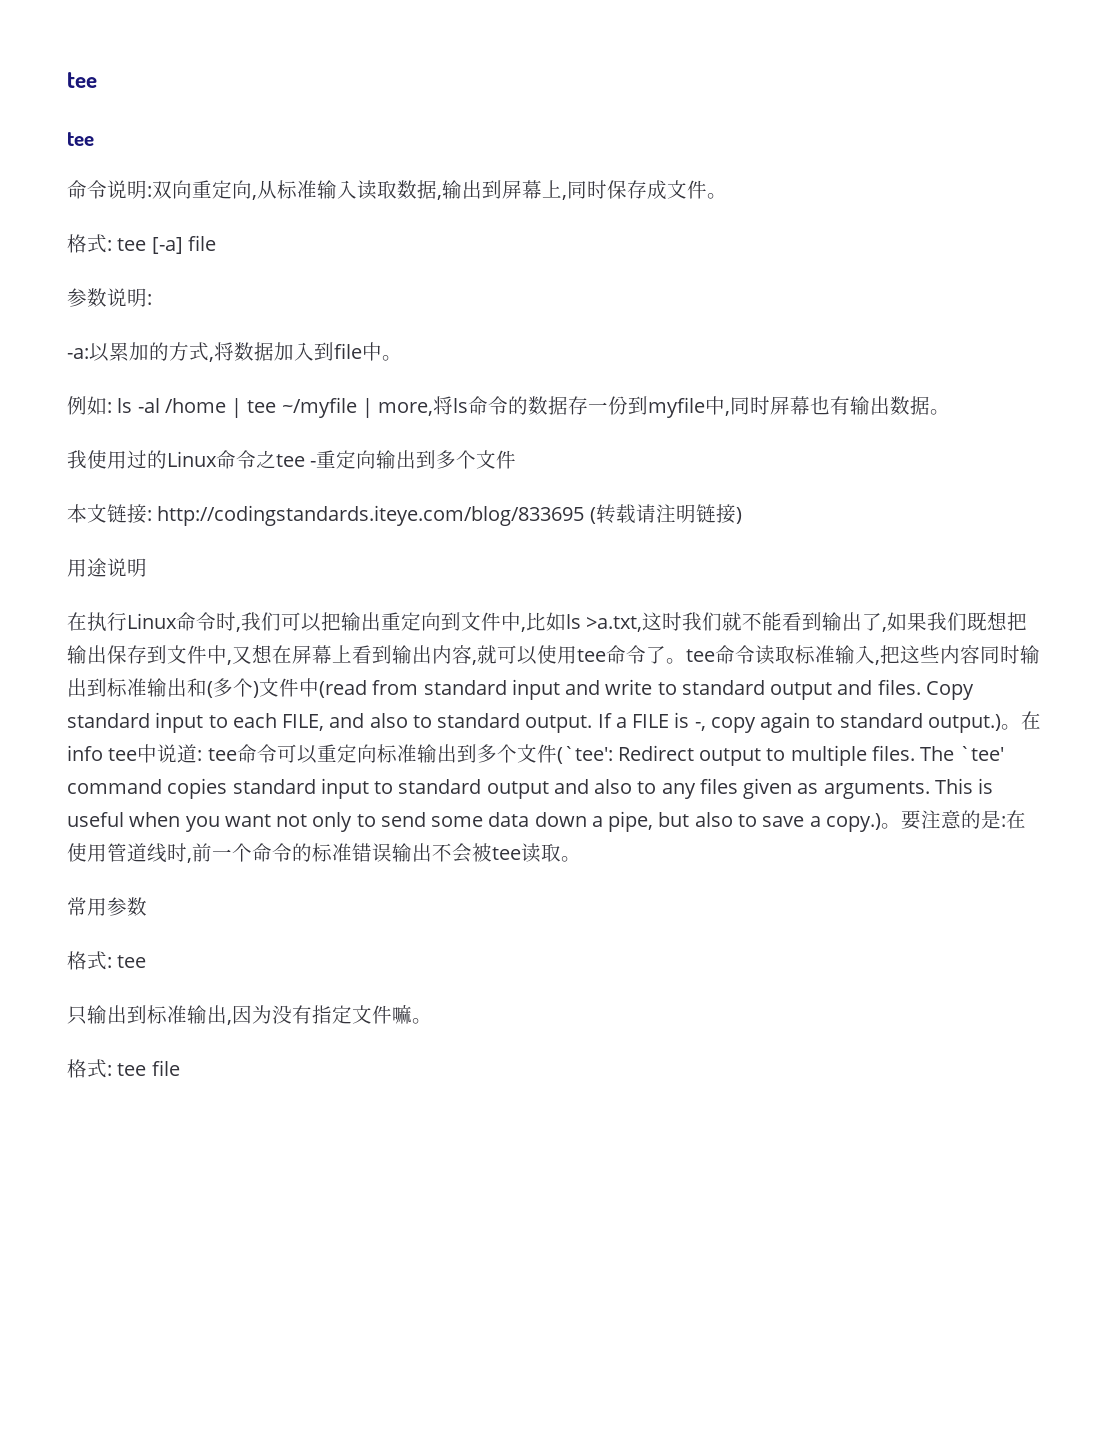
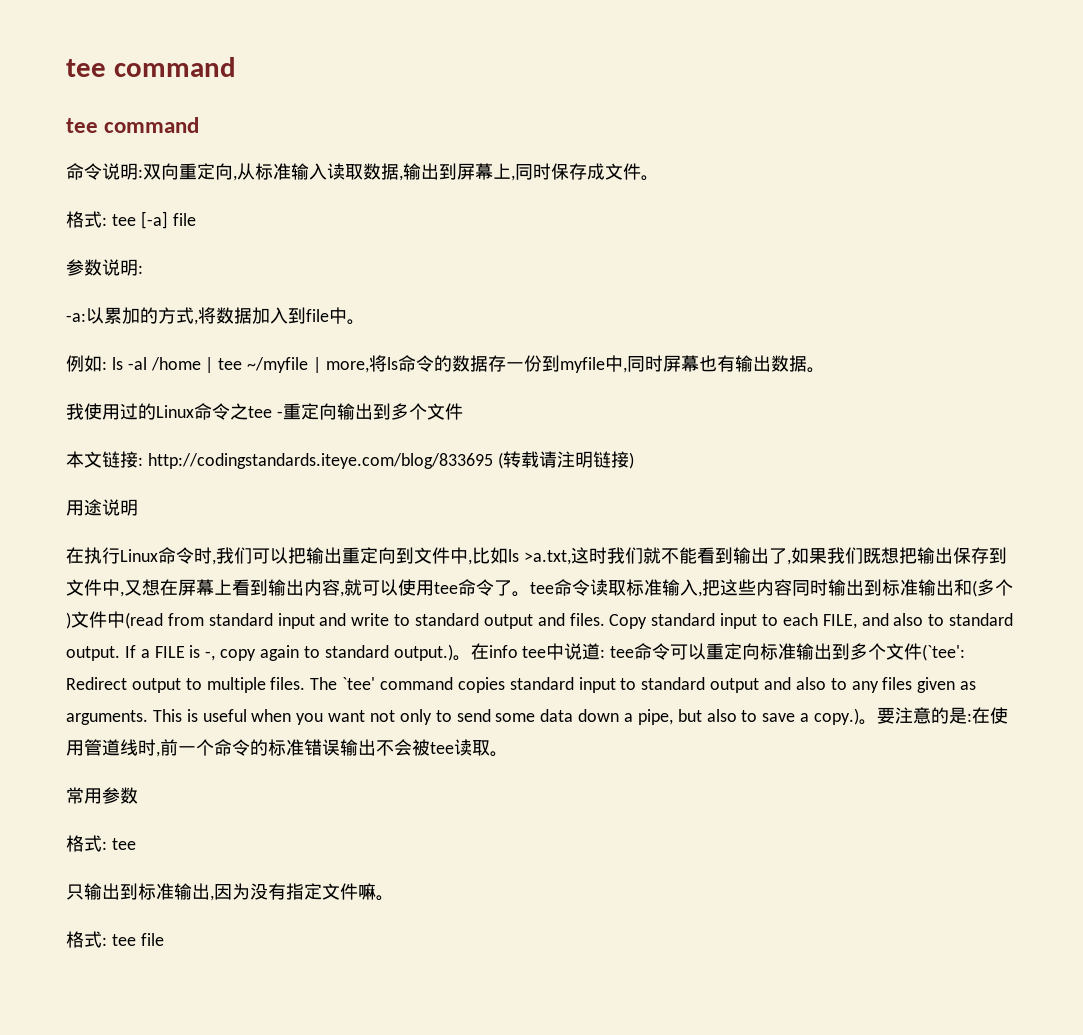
[67,72,97,88] [67,132,94,146] tee // tee -> [66,57,236,77] [66,117,200,133] tee command // tee command

